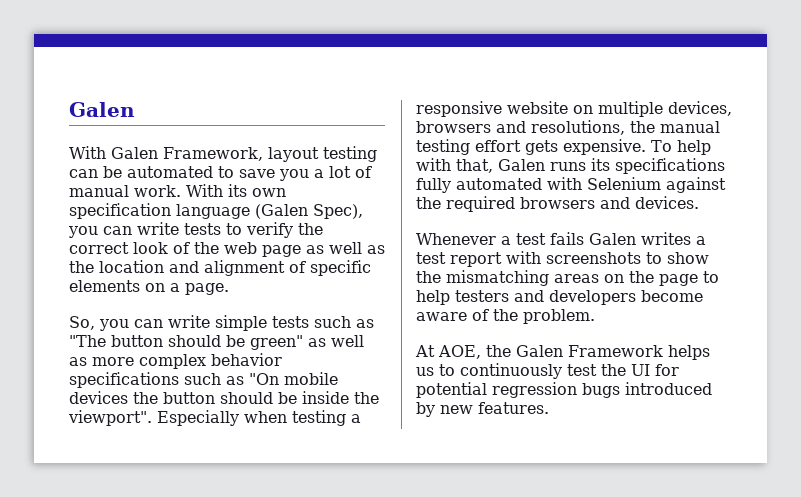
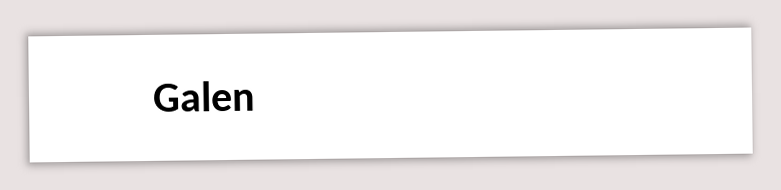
[69,102,135,117] [69,146,377,162] [69,166,372,181] [69,184,286,197] [69,203,363,219] [68,222,323,238] [69,242,385,257] [69,260,371,276] [69,280,229,295] [69,315,374,331] [69,335,364,350] [69,353,282,369] [69,372,338,388] [69,391,379,404] [68,410,361,426] [416,101,732,117] [416,120,720,135] [416,139,711,155] [416,158,725,174] [416,177,726,193] [416,196,699,212] [416,232,706,245] [416,251,709,267] [416,270,719,286] [416,290,703,305] [416,309,595,324] [415,345,710,360] [416,363,679,379] [416,382,712,398] [416,402,549,417] Galen // With Galen Framework, layout testing can be automated to save you a lot of manual work. With its own specification language (Galen Spec), you can write tests to verify the correct look of the web page as well as the location and alignment of specific elements on a page. // So, you can write simple tests such as "The button should be green" as well as more complex behavior specifications such as "On mobile devices the button should be inside the viewport". Especially when testing a responsive website on multiple devices, browsers and resolutions, the manual testing effort gets expensive. To help with that, Galen runs its specifications fully automated with Selenium against the required browsers and devices. // Whenever a test fails Galen writes a test report with screenshots to show the mismatching areas on the page to help testers and developers become aware of the problem. // At AOE, the Galen Framework helps us to continuously test the UI for potential regression bugs introduced by new features. -> [152,80,256,112] Galen

